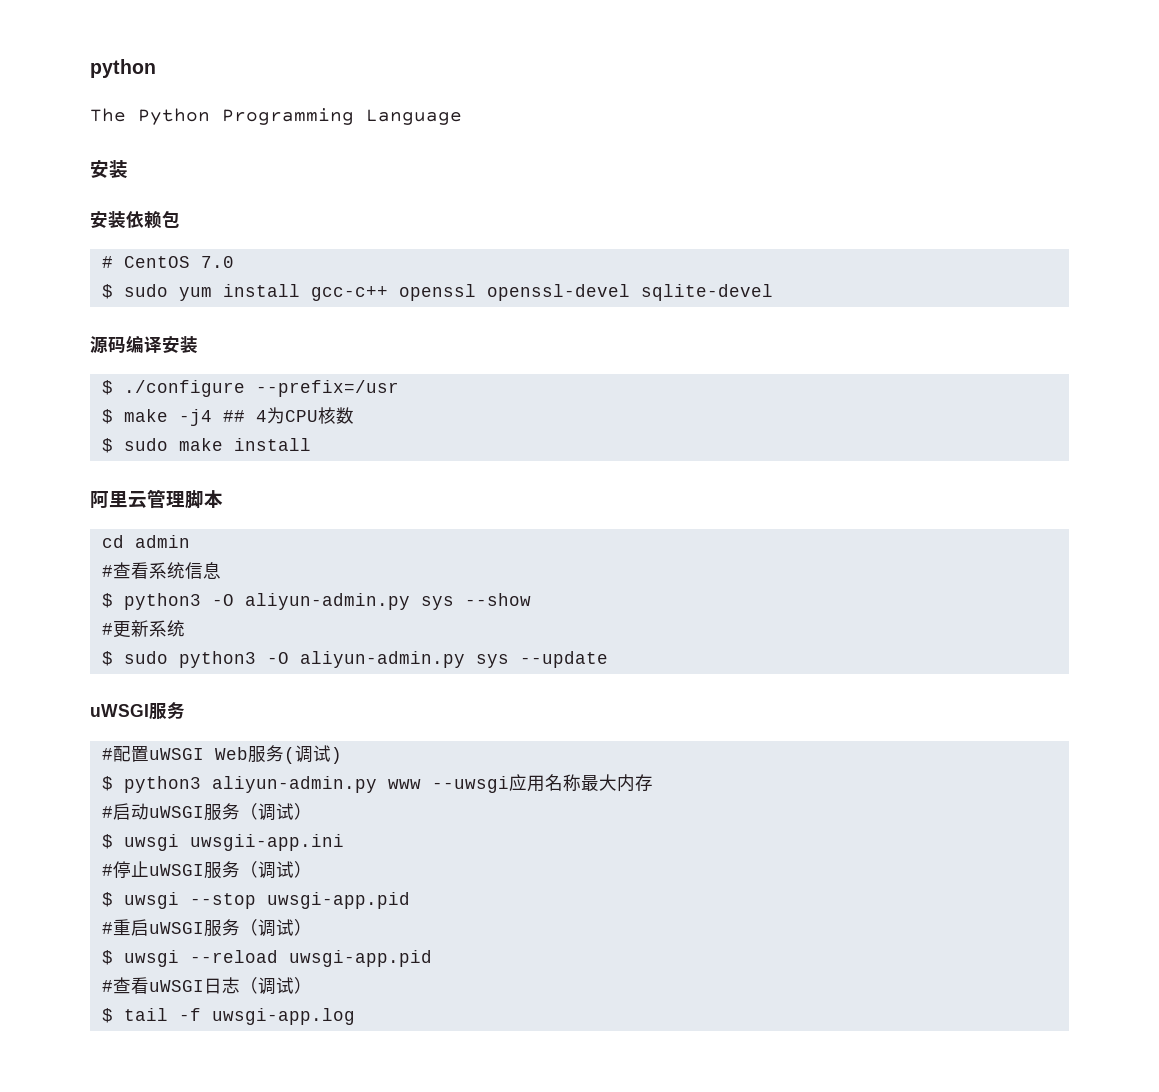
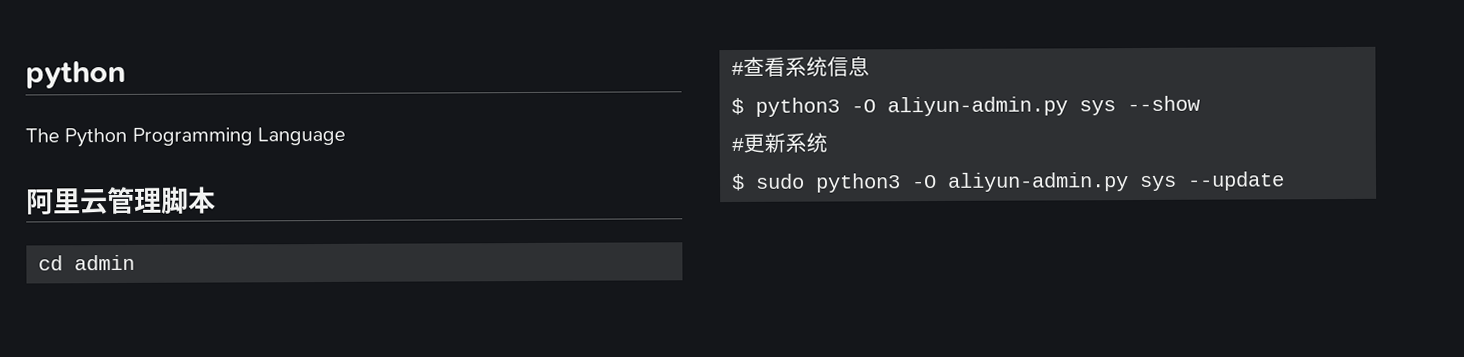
[90,160,128,178] [90,210,180,229] [101,256,234,268] [101,284,773,301] [90,335,198,354] [101,380,399,397] [101,407,354,426] [101,438,311,453] // 安装 // 安装依赖包 // # CentOS 7.0 // $ sudo yum install gcc-c++ openssl openssl-devel sqlite-devel // 源码编译安装 // $ ./configure --prefix=/usr // $ make -j4 ## 4为CPU核数 // $ sudo make install -> (347, 136) none
[90,702,185,720] [101,745,342,764] [101,774,653,793] [101,803,312,821] [101,834,344,851] [101,861,312,879] [101,892,410,909] [101,919,312,937] [101,950,432,967] [101,977,312,995] [101,1008,355,1025] // uWSGI服务 // #配置uWSGI Web服务(调试) // $ python3 aliyun-admin.py www --uwsgi应用名称最大内存 // #启动uWSGI服务（调试） // $ uwsgi uwsgii-app.ini // #停止uWSGI服务（调试） // $ uwsgi --stop uwsgi-app.pid // #重启uWSGI服务（调试） // $ uwsgi --reload uwsgi-app.pid // #查看uWSGI日志（调试） // $ tail -f uwsgi-app.log -> (1285, 181) none

